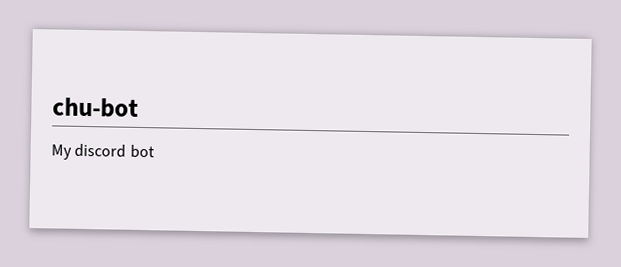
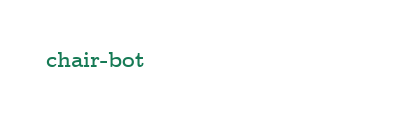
[52,97,139,118] [51,143,155,160] chu-bot // My discord bot -> [46,52,145,67] chair-bot

